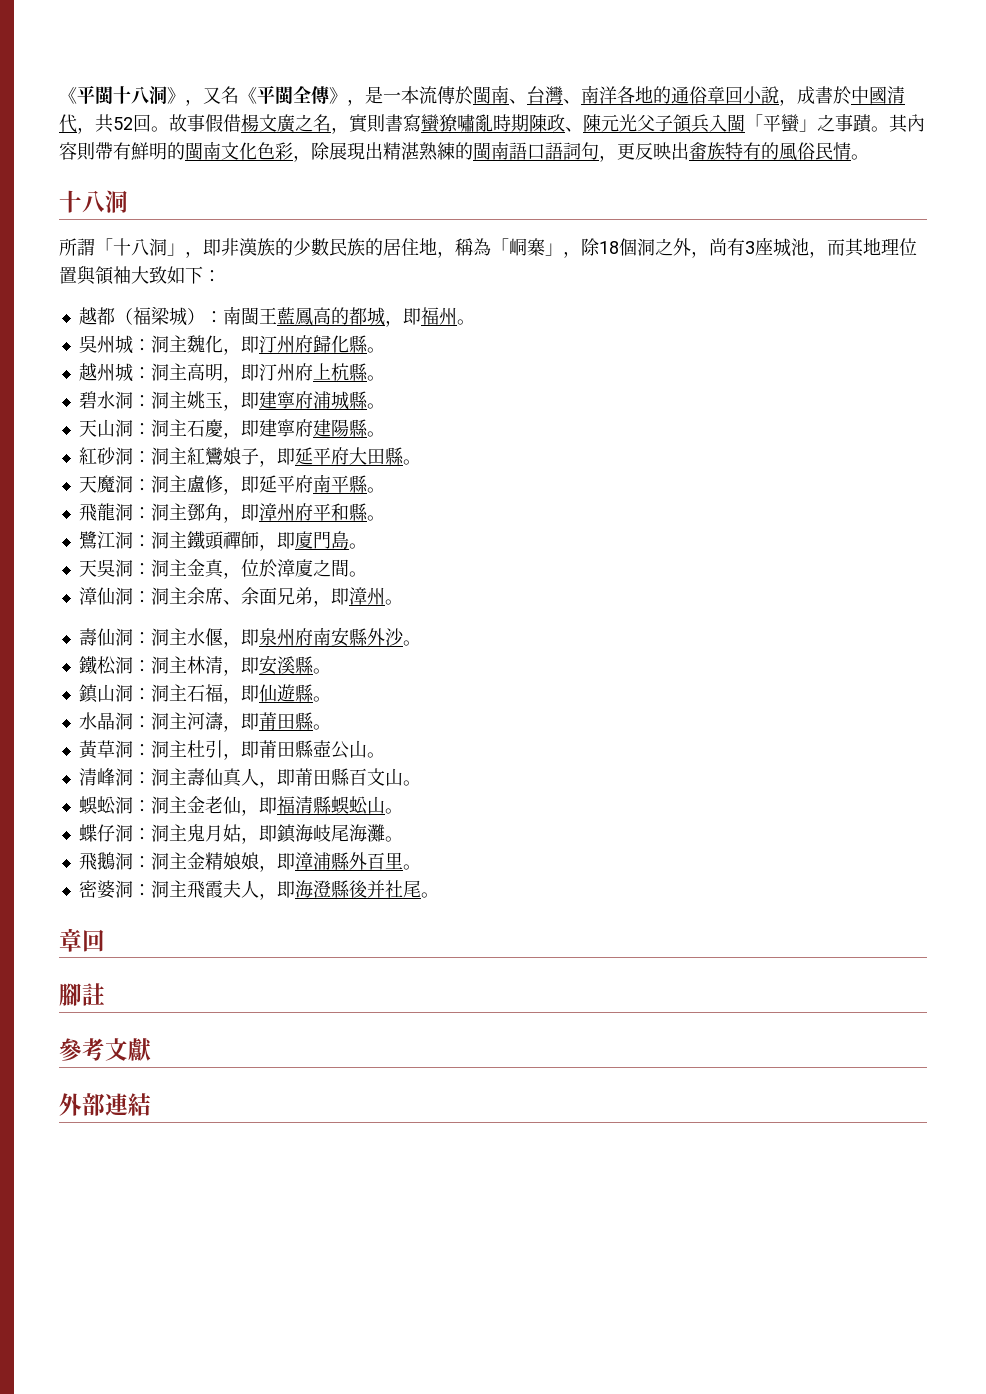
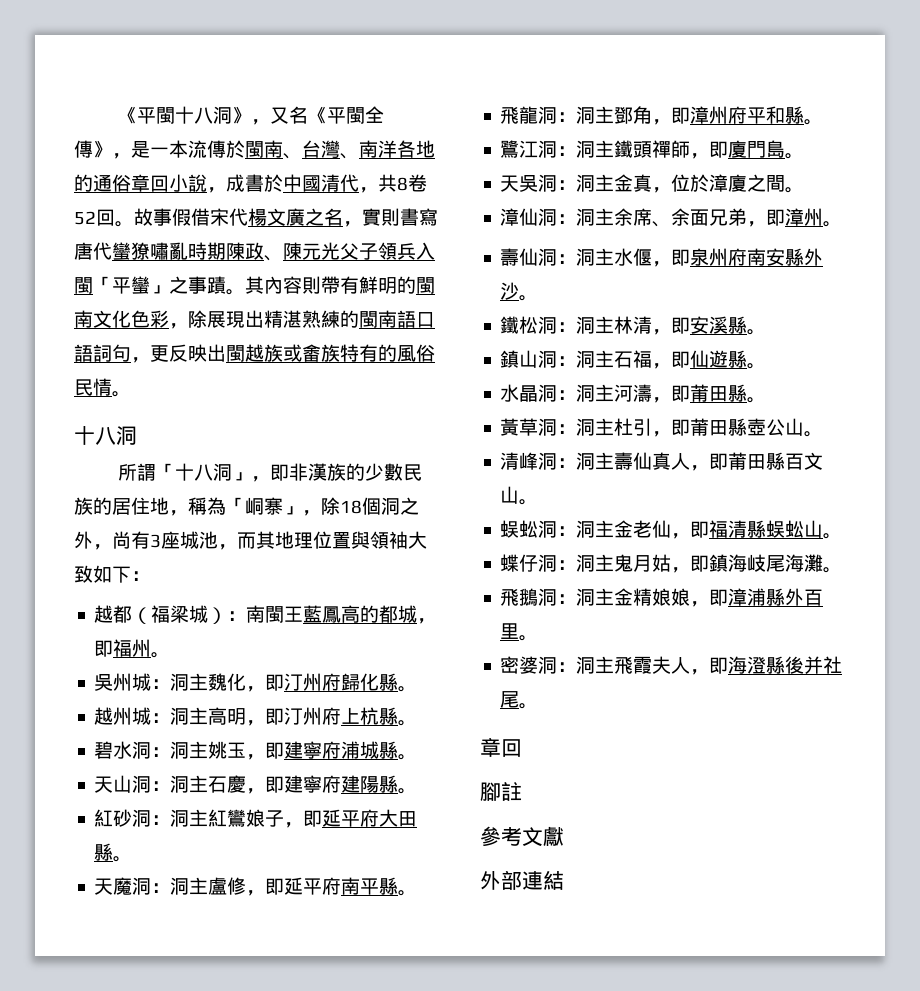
(113, 123) none -> [397,174,427,192] 8卷
(241, 123) none -> [210,208,248,226] 宋代
(421, 123) none -> [74,242,112,260] 唐代
(689, 151) none -> [226,344,302,362] 閩越族或

